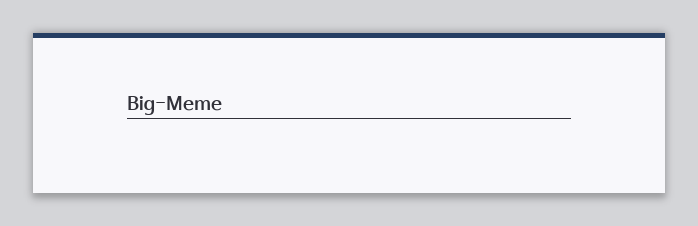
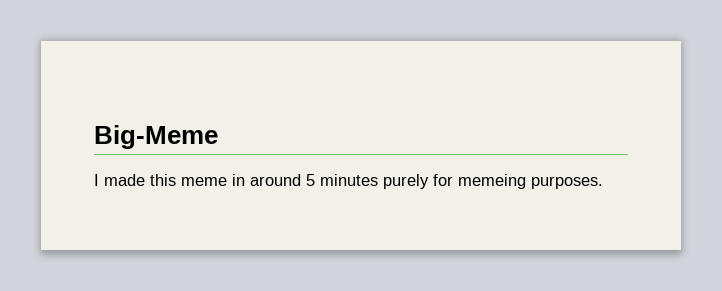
(222, 105) none -> [94,174,603,189] // I made this meme in around 5 minutes purely for memeing purposes.

